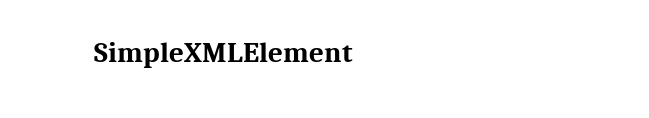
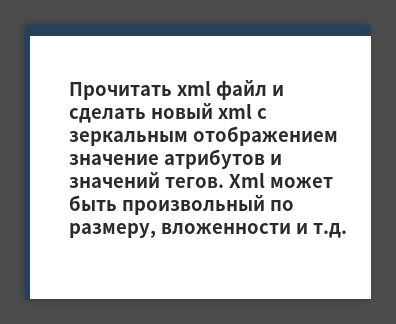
[94,42,353,68] SimpleXMLElement -> [69,80,284,100] [69,103,267,123] [69,126,338,146] [69,149,282,169] [69,172,333,188] [69,195,294,215] [69,223,347,238] Прочитать xml файл и сделать новый xml c зеркальным отображением значение атрибутов и значений тегов. Xml может быть произвольный по размеру, вложенности и т.д.

